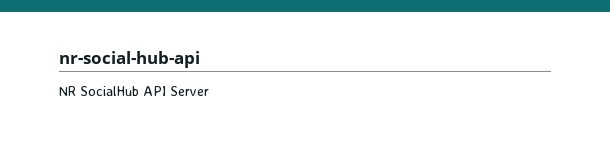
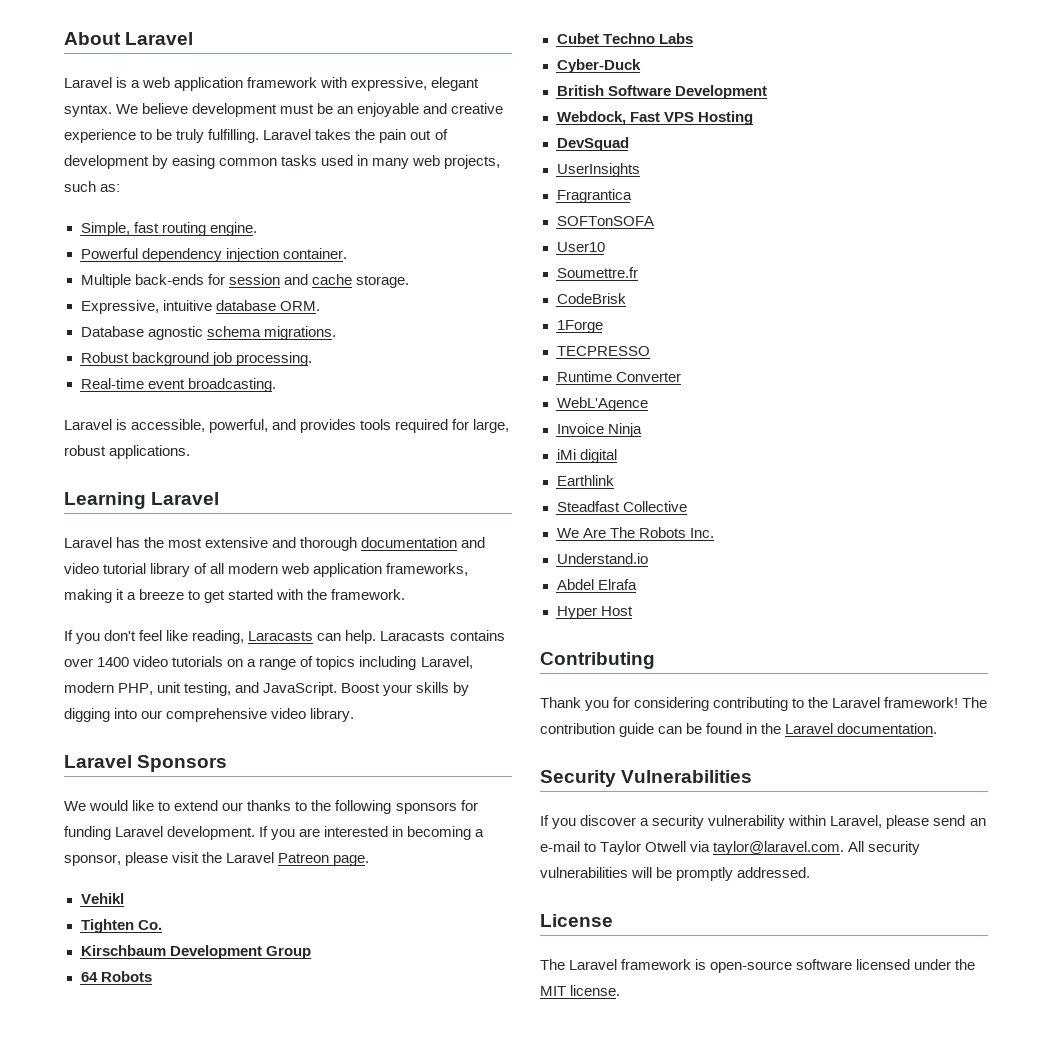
[59,51,200,68] [59,86,209,96] nr-social-hub-api // NR SocialHub API Server -> [64,32,194,45] [64,77,480,91] [64,103,504,117] [64,129,448,143] [64,155,501,169] [64,181,121,192] [80,222,257,236] [80,248,347,262] [80,274,409,288] [80,300,320,314] [80,326,336,340] [80,352,312,366] [80,378,276,392] [64,419,510,433] [64,445,191,459] [64,492,220,509] [64,537,486,551] [64,563,469,577] [64,589,406,603] [64,630,505,644] [64,656,473,670] [64,682,470,696] [64,708,355,722] [64,755,228,772] [64,800,478,814] [64,826,485,840] [64,852,370,866] [80,893,124,904] [80,919,162,933] [80,945,311,959] [80,971,152,982] [556,33,693,44] [556,59,641,73] [556,85,767,99] [556,111,753,125] [556,137,629,151] [556,163,640,177] [556,189,632,203] [556,216,654,226] [556,242,605,252] [556,267,638,278] [556,293,626,304] [556,320,603,333] [556,346,650,356] [556,371,681,382] [556,397,648,411] [556,423,642,437] [556,449,617,463] [556,475,614,486] [556,501,687,512] [556,527,714,538] [556,553,648,564] [556,579,637,590] [556,606,633,619] [540,652,655,669] [540,697,988,711] [540,723,938,737] [540,770,753,787] [540,815,986,829] [540,841,921,855] [540,867,811,881] [540,914,613,927] [540,959,976,973] [540,985,621,996] About Laravel // Laravel is a web application framework with expressive, elegant syntax. We believe development must be an enjoyable and creative experience to be truly fulfilling. Laravel takes the pain out of development by easing common tasks used in many web projects, such as: // Simple, fast routing engine. // Powerful dependency injection container. // Multiple back-ends for session and cache storage. // Expressive, intuitive database ORM. // Database agnostic schema migrations. // Robust background job processing. // Real-time event broadcasting. // Laravel is accessible, powerful, and provides tools required for large, robust applications. // Learning Laravel // Laravel has the most extensive and thorough documentation and video tutorial library of all modern web application frameworks, making it a breeze to get started with the framework. // If you don't feel like reading, Laracasts can help. Laracasts contains over 1400 video tutorials on a range of topics including Laravel, modern PHP, unit testing, and JavaScript. Boost your skills by digging into our comprehensive video library. // Laravel Sponsors // We would like to extend our thanks to the following sponsors for funding Laravel development. If you are interested in becoming a sponsor, please visit the Laravel Patreon page. // Vehikl // Tighten Co. // Kirschbaum Development Group // 64 Robots // Cubet Techno Labs // Cyber-Duck // British Software Development // Webdock, Fast VPS Hosting // DevSquad // UserInsights // Fragrantica // SOFTonSOFA // User10 // Soumettre.fr // CodeBrisk // 1Forge // TECPRESSO // Runtime Converter // WebL'Agence // Invoice Ninja // iMi digital // Earthlink // Steadfast Collective // We Are The Robots Inc. // Understand.io // Abdel Elrafa // Hyper Host // Contributing // Thank you for considering contributing to the Laravel framework! The contribution guide can be found in the Laravel documentation. // Security Vulnerabilities // If you discover a security vulnerability within Laravel, please send an e-mail to Taylor Otwell via taylor@laravel.com. All security vulnerabilities will be promptly addressed. // License // The Laravel framework is open-source software licensed under the MIT license.

